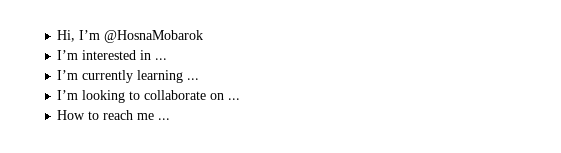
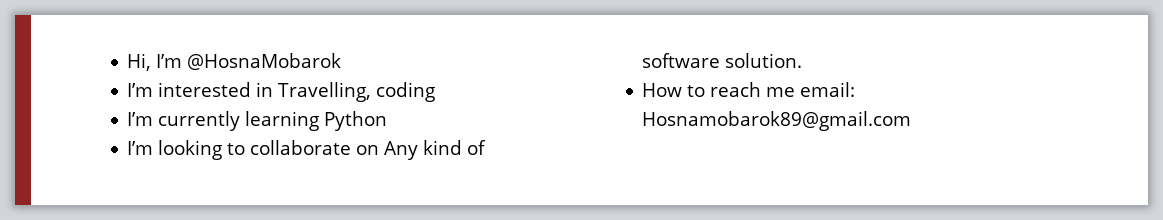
[155,58,168,60] ... -> [278,82,436,102] Travelling, coding
[187,78,200,80] ... -> [324,111,388,131] Python
[228,98,241,100] ... -> [384,140,487,160] [642,53,803,68] Any kind of software solution.
[158,118,171,120] ... -> [800,82,856,97] [642,111,912,131] email: Hosnamobarok89@gmail.com

